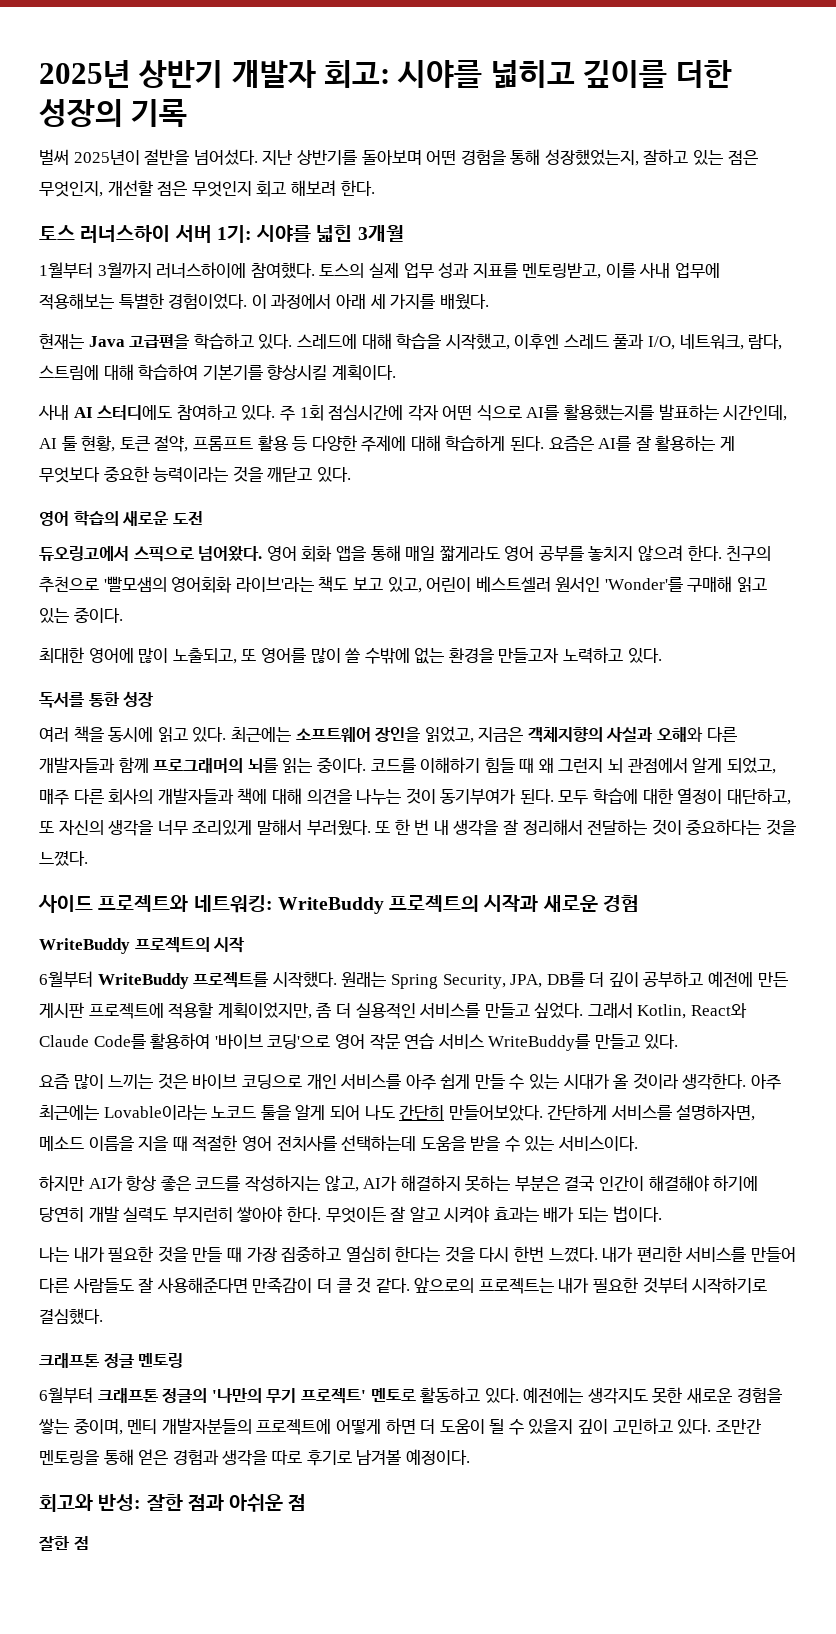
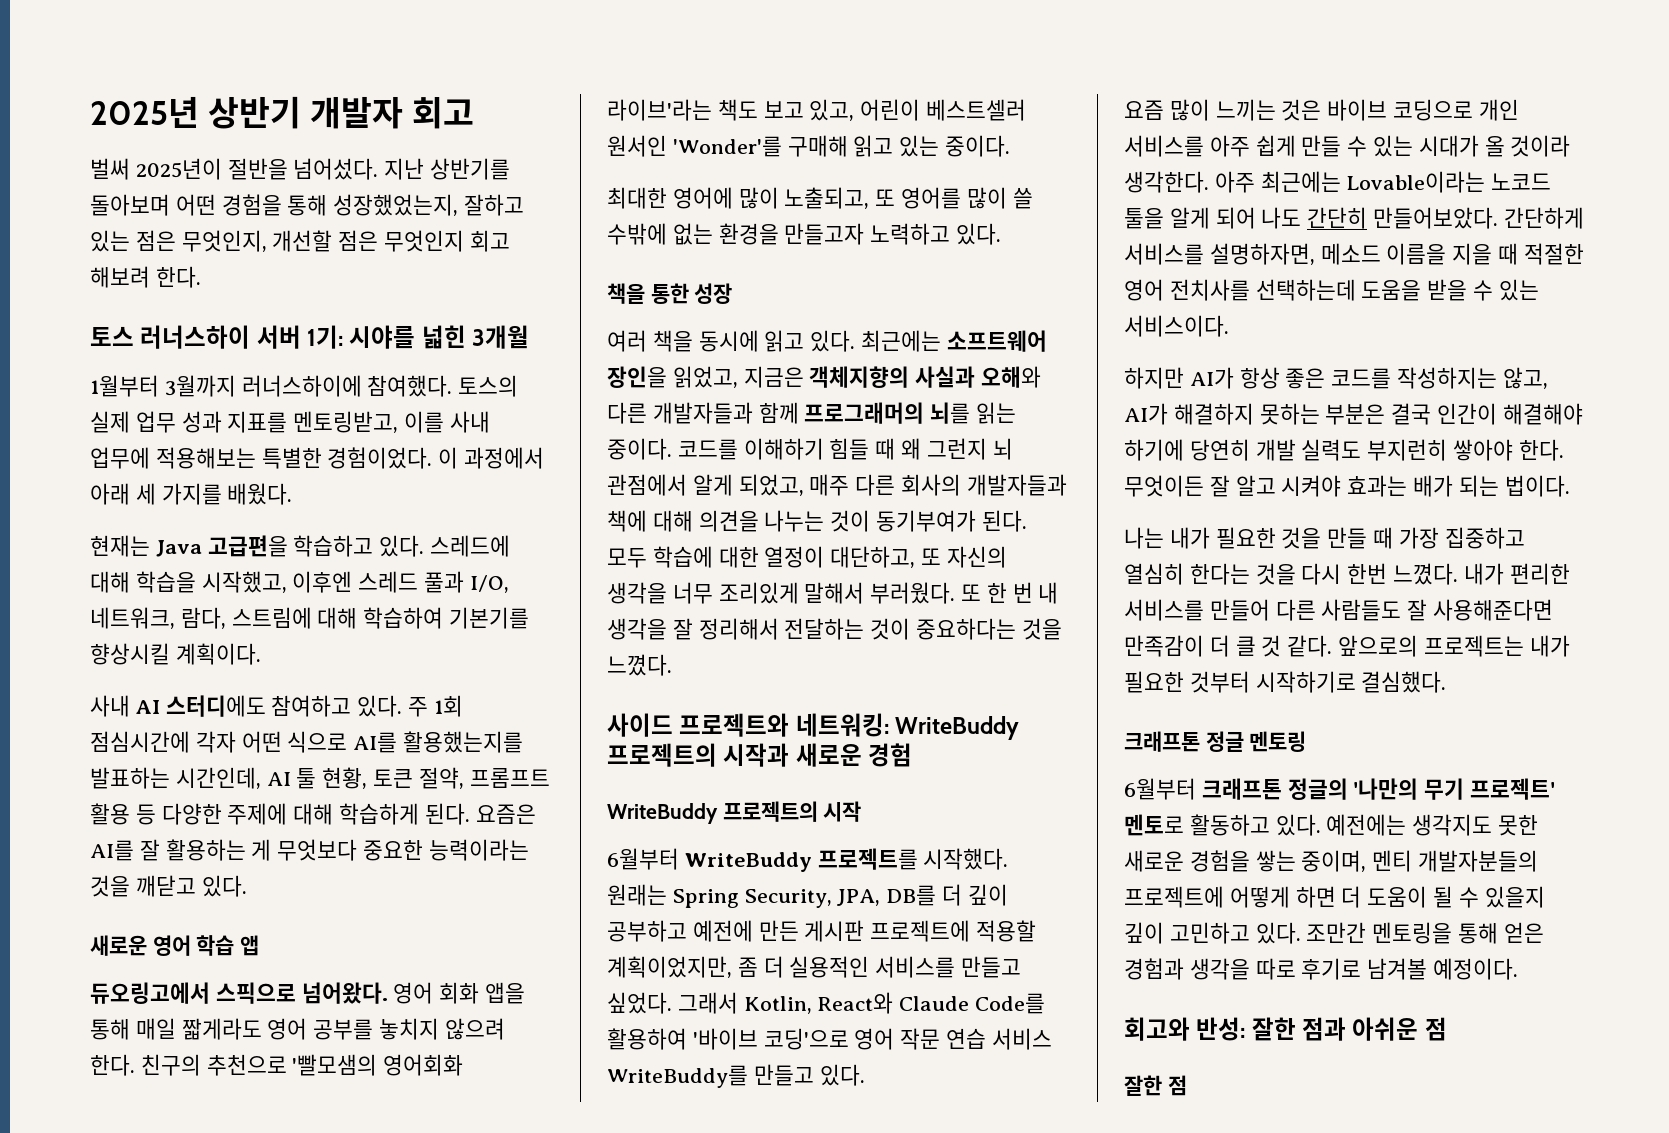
[324,60,732,88] [39,99,188,127] 회고: 시야를 넓히고 깊이를 더한 성장의 기록 -> [412,97,475,129] 회고
[39,511,203,526] 영어 학습의 새로운 도전 -> [90,935,260,956] 새로운 영어 학습 앱
[39,692,85,708] 독서를 -> [607,283,645,304] 책을

